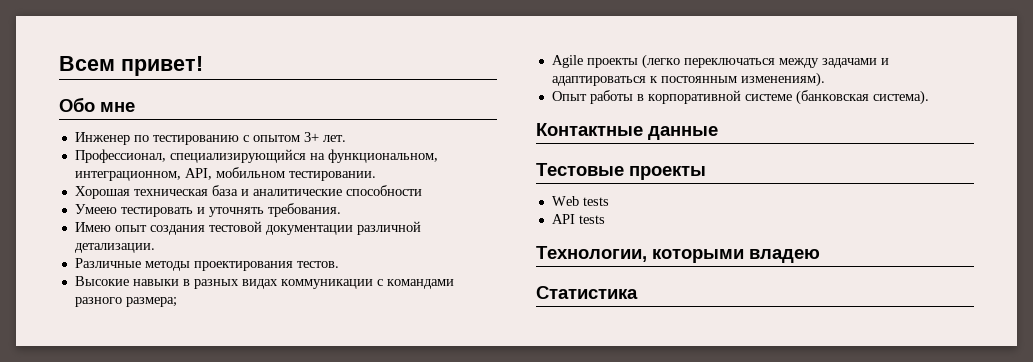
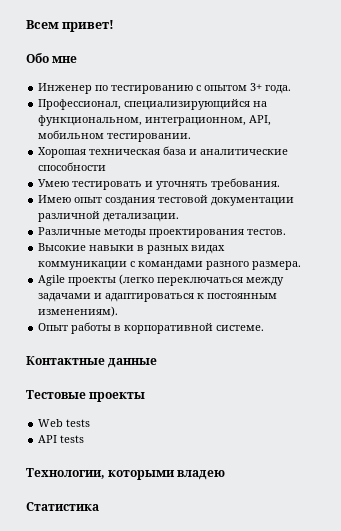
[322,135,346,142] лет. -> [265,85,292,94] года.
[74,204,117,214] Умеею -> [38,179,70,187] Умею
[125,297,177,307] размера; -> [252,261,302,270] размера.
[744,90,929,105] системе (банковская система). -> [216,325,265,331] системе.

